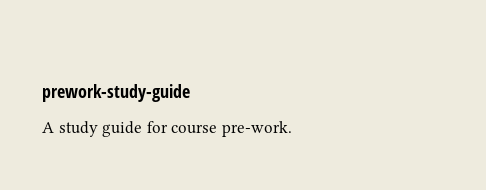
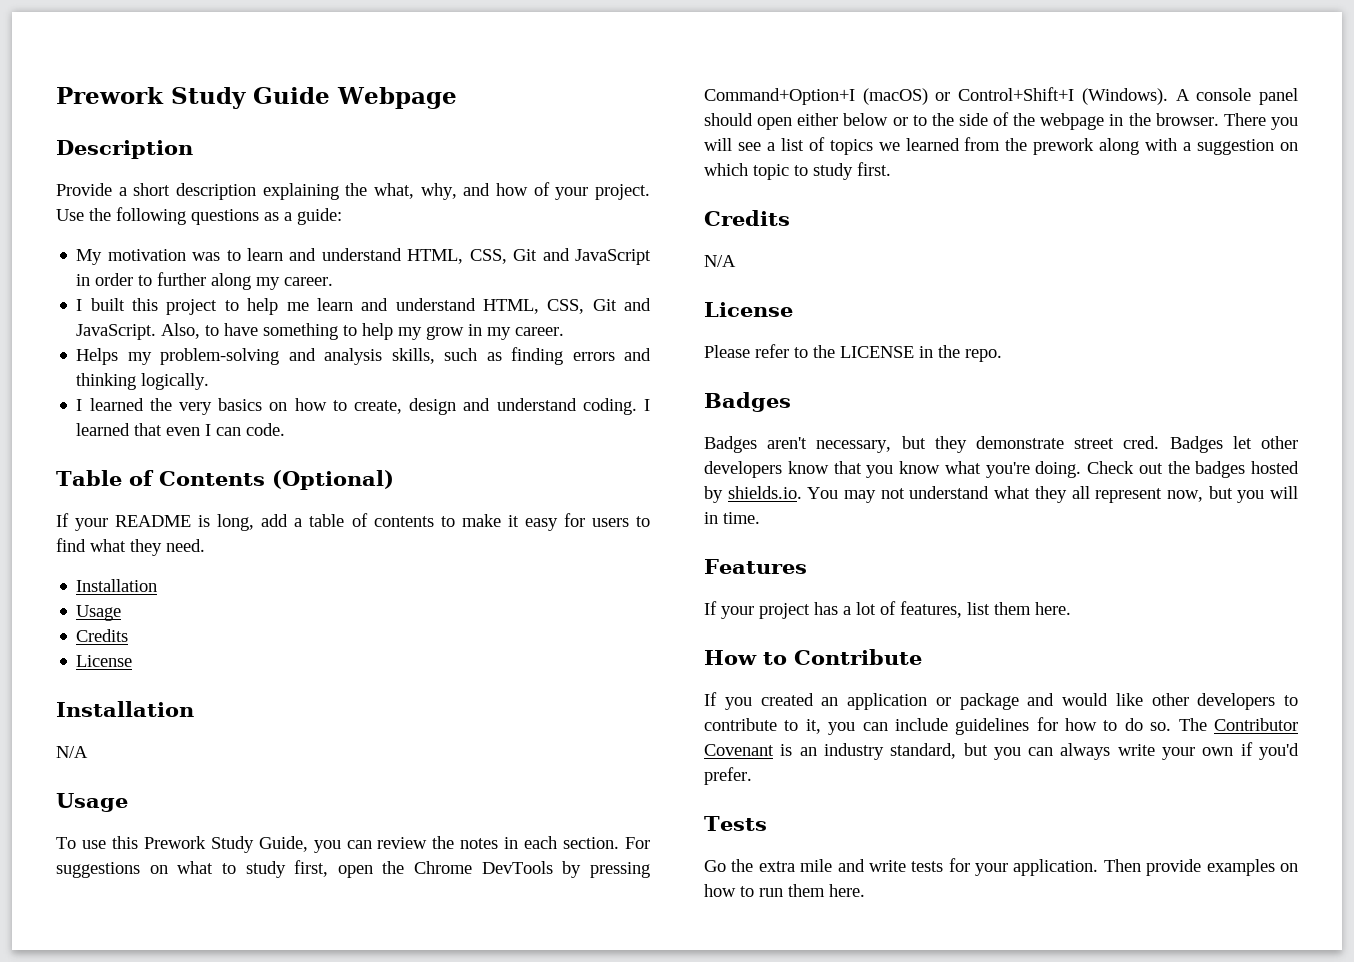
[42,84,190,102] [42,121,292,137] prework-study-guide // A study guide for course pre-work. -> [56,87,457,109] [56,140,193,159] [56,182,651,200] [56,207,342,225] [76,248,651,265] [76,272,334,290] [76,298,652,315] [76,323,565,340] [76,347,651,365] [76,373,210,390] [76,398,650,415] [76,423,286,436] [56,470,394,490] [56,513,650,531] [56,538,205,556] [76,579,158,592] [76,605,122,621] [76,629,129,642] [76,655,133,667] [56,701,194,717] [56,746,88,758] [56,793,128,812] [56,836,651,853] [56,860,650,878] [704,87,1298,105] [704,112,1298,130] [704,137,1298,155] [704,162,891,180] [704,210,790,226] [704,255,736,267] [704,302,793,317] [704,344,1002,362] [704,392,791,412] [704,436,1298,453] [704,461,1299,478] [704,486,1298,503] [704,512,760,524] [704,559,807,574] [704,601,1071,619] [704,649,922,665] [704,692,1298,710] [704,717,1298,735] [704,742,1299,760] [704,767,752,785] [704,816,767,831] [704,858,1298,876] [704,884,865,897] Prework Study Guide Webpage // Description // Provide a short description explaining the what, why, and how of your project. Use the following questions as a guide: // My motivation was to learn and understand HTML, CSS, Git and JavaScript in order to further along my career. // I built this project to help me learn and understand HTML, CSS, Git and JavaScript. Also, to have something to help my grow in my career. // Helps my problem-solving and analysis skills, such as finding errors and thinking logically. // I learned the very basics on how to create, design and understand coding. I learned that even I can code. // Table of Contents (Optional) // If your README is long, add a table of contents to make it easy for users to find what they need. // Installation // Usage // Credits // License // Installation // N/A // Usage // To use this Prework Study Guide, you can review the notes in each section. For suggestions on what to study first, open the Chrome DevTools by pressing Command+Option+I (macOS) or Control+Shift+I (Windows). A console panel should open either below or to the side of the webpage in the browser. There you will see a list of topics we learned from the prework along with a suggestion on which topic to study first. // Credits // N/A // License // Please refer to the LICENSE in the repo. // Badges // Badges aren't necessary, but they demonstrate street cred. Badges let other developers know that you know what you're doing. Check out the badges hosted by shields.io. You may not understand what they all represent now, but you will in time. // Features // If your project has a lot of features, list them here. // How to Contribute // If you created an application or package and would like other developers to contribute to it, you can include guidelines for how to do so. The Contributor Covenant is an industry standard, but you can always write your own if you'd prefer. // Tests // Go the extra mile and write tests for your application. Then provide examples on how to run them here.

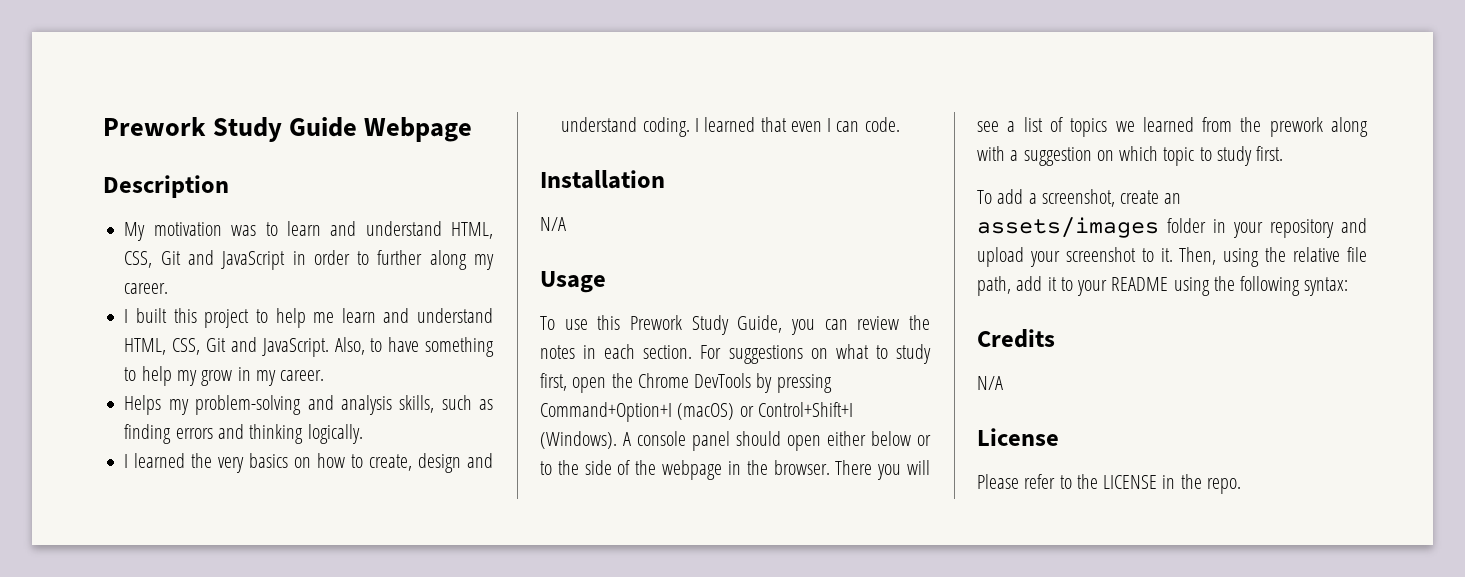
[56,182,651,200] [56,207,342,225] // Provide a short description explaining the what, why, and how of your project. Use the following questions as a guide: -> (229, 186) none
[56,470,394,490] [56,513,650,531] [56,538,205,556] [76,579,158,592] [76,605,122,621] [76,629,129,642] [76,655,133,667] // Table of Contents (Optional) // If your README is long, add a table of contents to make it easy for users to find what they need. // Installation // Usage // Credits // License -> (900, 124) none
(891, 169) none -> [977,189,1182,207] [977,217,1367,238] [977,247,1367,267] [977,276,1349,296] // To add a screenshot, create an assets/images folder in your repository and upload your screenshot to it. Then, using the relative file path, add it to your README using the following syntax:
[704,392,791,412] [704,436,1298,453] [704,461,1299,478] [704,486,1298,503] [704,512,760,524] [704,559,807,574] [704,601,1071,619] [704,649,922,665] [704,692,1298,710] [704,717,1298,735] [704,742,1299,760] [704,767,752,785] [704,816,767,831] [704,858,1298,876] [704,884,865,897] // Badges // Badges aren't necessary, but they demonstrate street cred. Badges let other developers know that you know what you're doing. Check out the badges hosted by shields.io. You may not understand what they all represent now, but you will in time. // Features // If your project has a lot of features, list them here. // How to Contribute // If you created an application or package and would like other developers to contribute to it, you can include guidelines for how to do so. The Contributor Covenant is an industry standard, but you can always write your own if you'd prefer. // Tests // Go the extra mile and write tests for your application. Then provide examples on how to run them here. -> (1241, 486) none

